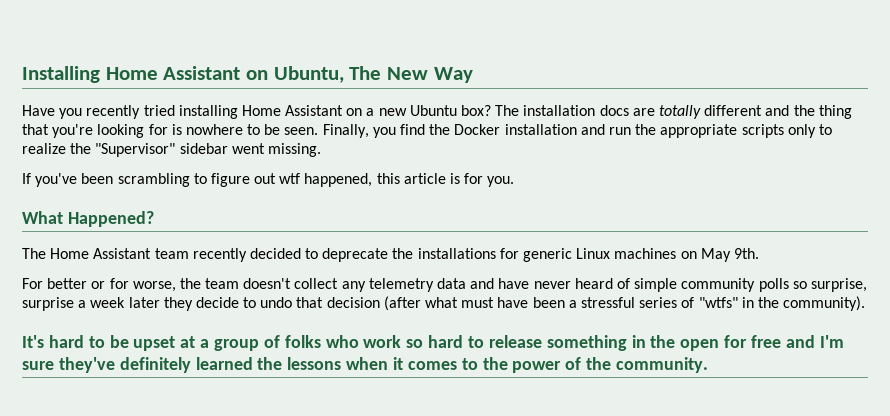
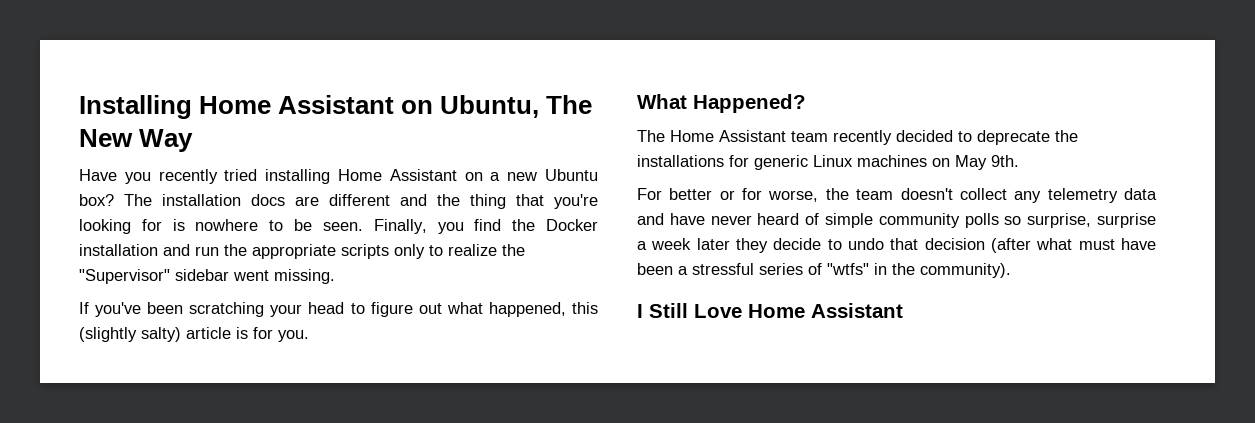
[658,105,701,119] totally -> (319, 201) none
[117,173,190,187] scrambling -> [189,302,345,317] scratching your head
[279,173,301,184] wtf -> [446,302,483,314] what
(400, 178) none -> [79,327,181,342] (slightly salty)
[22,335,844,351] [22,357,709,373] It's hard to be upset at a group of folks who work so hard to release something in the open for free and I'm sure they've definitely learned the lessons when it comes to the power of the community. -> [637,303,903,318] I Still Love Home Assistant

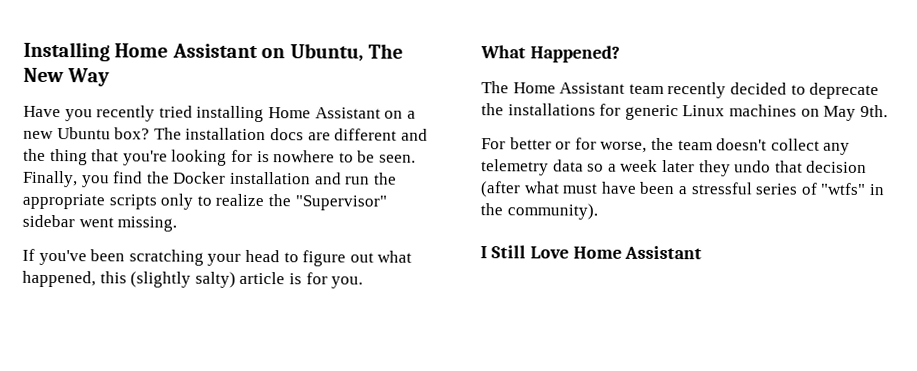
[637,213,1156,228] and have never heard of simple community polls so surprise, surprise -> [587,163,605,172] so
[773,238,842,250] decide to -> (731, 168) none

